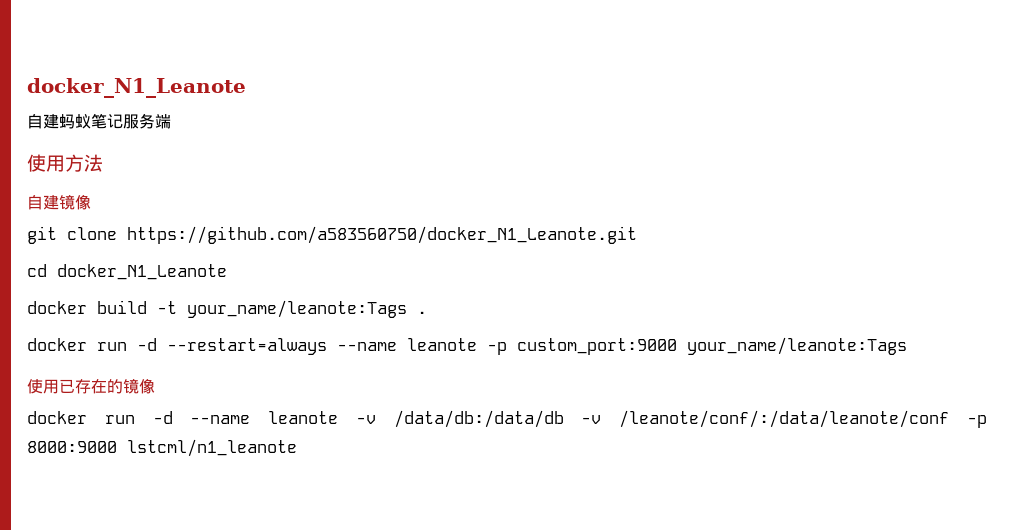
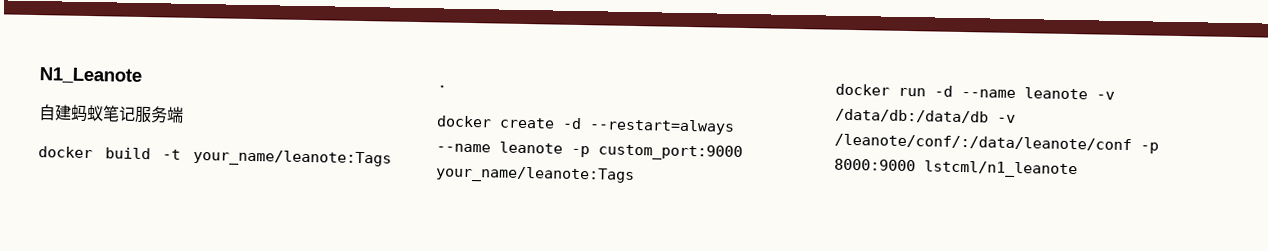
[27,78,246,98] docker_N1_Leanote -> [39,67,142,84] N1_Leanote
[27,154,103,172] [27,194,91,210] [27,226,637,244] [27,264,227,280] // 使用方法 // 自建镜像 // git clone https://github.com/a583560750/docker_N1_Leanote.git // cd docker_N1_Leanote -> (184, 114) none
[97,342,127,351] run -> [499,117,555,129] create
[27,378,155,394] // 使用已存在的镜像 -> (635, 175) none

